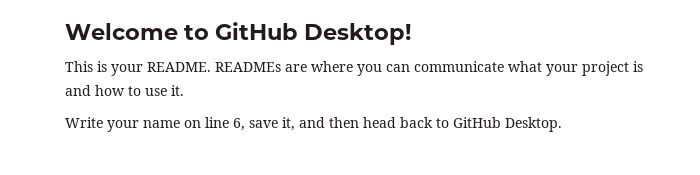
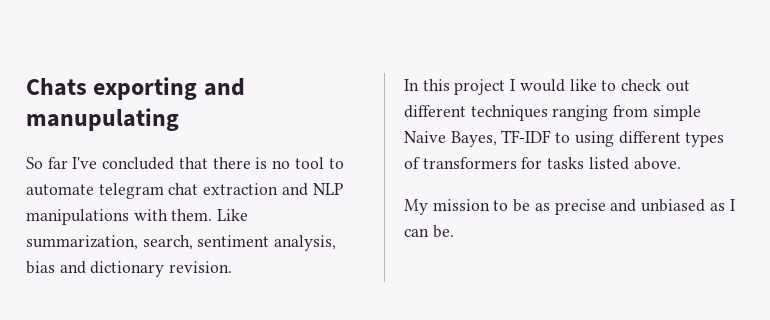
[65,22,413,45] [65,61,643,76] [65,85,184,96] [65,117,562,132] Welcome to GitHub Desktop! // This is your README. READMEs are where you can communicate what your project is and how to use it. // Write your name on line 6, save it, and then head back to GitHub Desktop. -> [26,77,245,100] [26,108,179,131] [26,157,344,170] [26,183,343,199] [26,209,249,225] [26,235,337,251] [26,261,233,277] [404,79,690,95] [404,105,701,121] [404,130,725,147] [404,157,681,170] [404,199,735,215] [404,225,454,238] Chats exporting and manupulating // So far I've concluded that there is no tool to automate telegram chat extraction and NLP manipulations with them. Like summarization, search, sentiment analysis, bias and dictionary revision. // In this project I would like to check out different techniques ranging from simple Naive Bayes, TF-IDF to using different types of transformers for tasks listed above. // My mission to be as precise and unbiased as I can be.

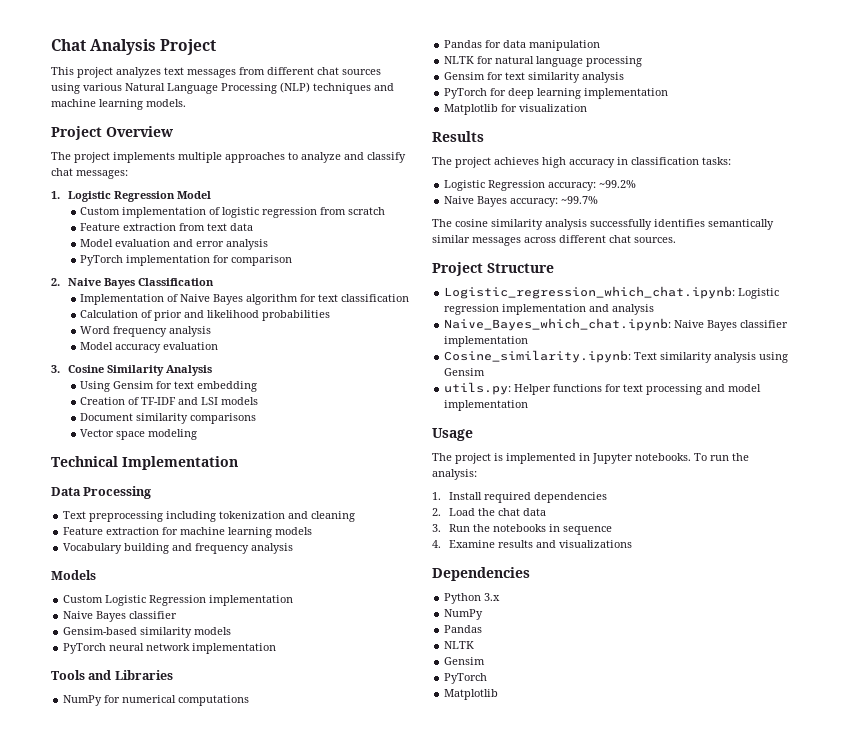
[26,77,245,100] [26,108,179,131] [26,157,344,170] [26,183,343,199] [26,209,249,225] [26,235,337,251] [26,261,233,277] [404,79,690,95] [404,105,701,121] [404,130,725,147] [404,157,681,170] [404,199,735,215] [404,225,454,238] Chats exporting and manupulating // So far I've concluded that there is no tool to automate telegram chat extraction and NLP manipulations with them. Like summarization, search, sentiment analysis, bias and dictionary revision. // In this project I would like to check out different techniques ranging from simple Naive Bayes, TF-IDF to using different types of transformers for tasks listed above. // My mission to be as precise and unbiased as I can be. -> [51,39,217,55] [51,67,381,78] [51,82,394,94] [51,99,186,110] [51,126,173,140] [51,152,406,163] [51,168,128,179] [51,191,212,202] [80,207,386,218] [80,223,254,231] [80,239,269,250] [80,255,293,266] [51,278,215,289] [80,294,410,305] [80,310,331,321] [80,326,212,337] [80,342,219,353] [51,365,213,376] [80,381,258,392] [80,397,259,405] [80,413,257,424] [80,429,198,440] [51,456,238,470] [51,486,152,499] [63,511,356,522] [63,527,313,538] [63,543,294,554] [51,570,96,580] [63,595,294,606] [63,611,178,622] [63,627,232,638] [63,643,277,654] [51,670,173,680] [63,695,250,706] [444,40,601,51] [444,56,643,67] [444,72,625,83] [444,88,669,99] [444,104,588,115] [432,131,484,142] [432,157,731,168] [444,180,637,191] [444,196,599,207] [432,219,774,230] [432,235,676,246] [432,262,554,276] [444,286,780,299] [444,304,655,315] [444,318,789,331] [444,336,529,347] [444,350,789,363] [444,368,486,376] [444,382,762,395] [444,400,529,411] [432,428,473,441] [432,453,749,464] [432,469,477,480] [432,492,608,503] [432,508,547,516] [432,524,613,535] [432,540,633,548] [432,567,530,581] [444,593,501,604] [444,609,484,620] [444,625,483,633] [444,641,475,649] [444,657,486,665] [444,673,488,684] [444,689,499,700] Chat Analysis Project // This project analyzes text messages from different chat sources using various Natural Language Processing (NLP) techniques and machine learning models. // Project Overview // The project implements multiple approaches to analyze and classify chat messages: // 1. Logistic Regression Model // Custom implementation of logistic regression from scratch // Feature extraction from text data // Model evaluation and error analysis // PyTorch implementation for comparison // 2. Naive Bayes Classification // Implementation of Naive Bayes algorithm for text classification // Calculation of prior and likelihood probabilities // Word frequency analysis // Model accuracy evaluation // 3. Cosine Similarity Analysis // Using Gensim for text embedding // Creation of TF-IDF and LSI models // Document similarity comparisons // Vector space modeling // Technical Implementation // Data Processing // Text preprocessing including tokenization and cleaning // Feature extraction for machine learning models // Vocabulary building and frequency analysis // Models // Custom Logistic Regression implementation // Naive Bayes classifier // Gensim-based similarity models // PyTorch neural network implementation // Tools and Libraries // NumPy for numerical computations // Pandas for data manipulation // NLTK for natural language processing // Gensim for text similarity analysis // PyTorch for deep learning implementation // Matplotlib for visualization // Results // The project achieves high accuracy in classification tasks: // Logistic Regression accuracy: ~99.2% // Naive Bayes accuracy: ~99.7% // The cosine similarity analysis successfully identifies semantically similar messages across different chat sources. // Project Structure // Logistic_regression_which_chat.ipynb: Logistic regression implementation and analysis // Naive_Bayes_which_chat.ipynb: Naive Bayes classifier implementation // Cosine_similarity.ipynb: Text similarity analysis using Gensim // utils.py: Helper functions for text processing and model implementation // Usage // The project is implemented in Jupyter notebooks. To run the analysis: // 1. Install required dependencies // 2. Load the chat data // 3. Run the notebooks in sequence // 4. Examine results and visualizations // Dependencies // Python 3.x // NumPy // Pandas // NLTK // Gensim // PyTorch // Matplotlib

